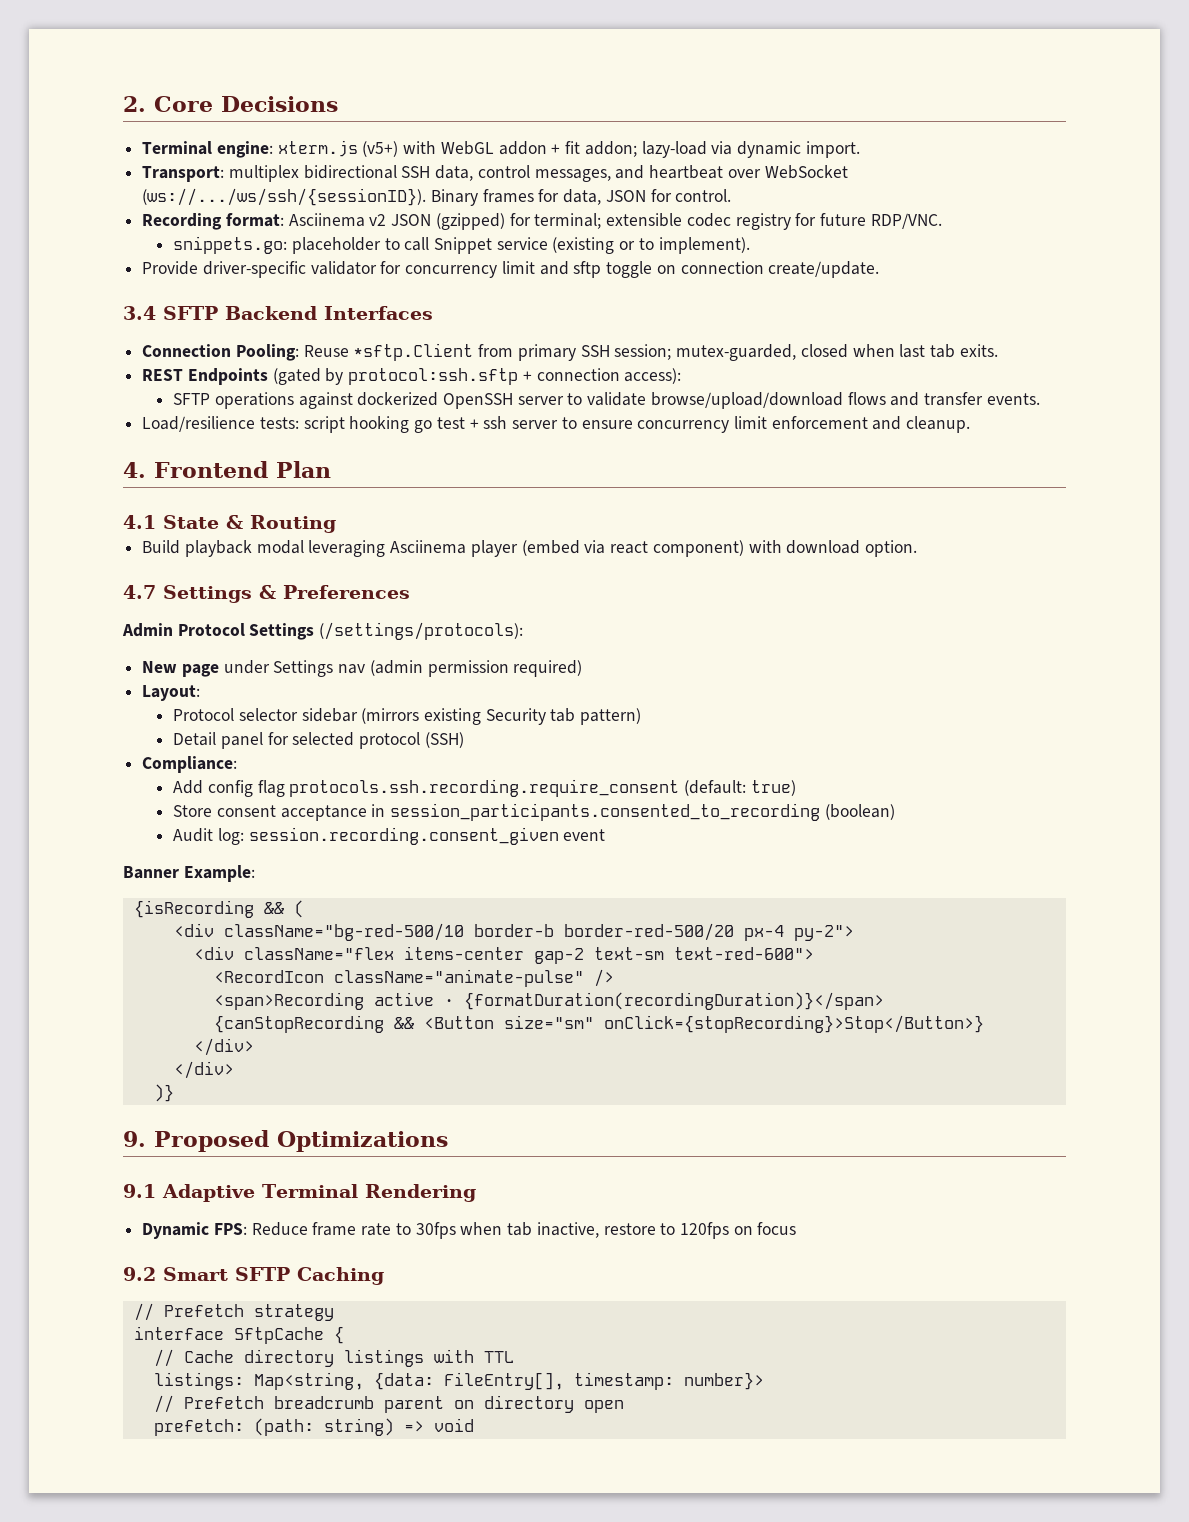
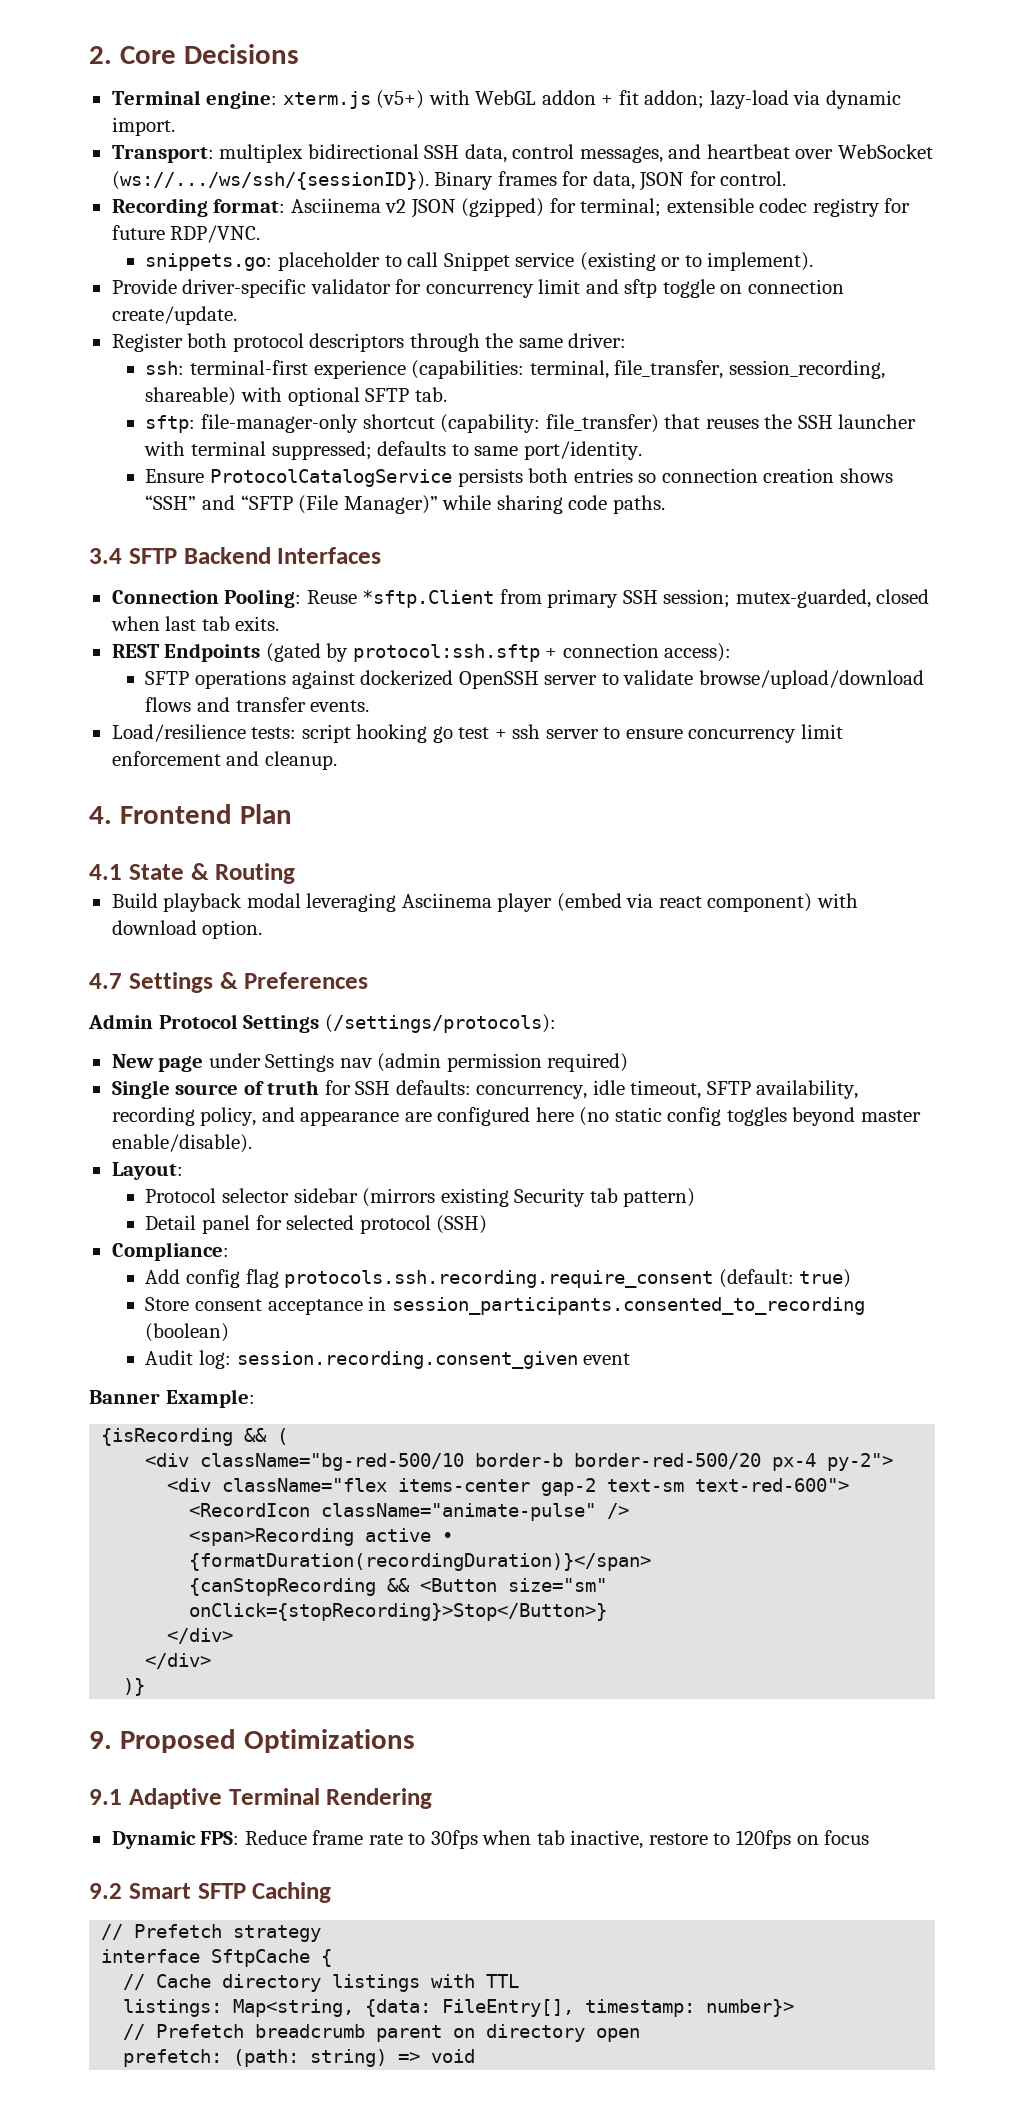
(880, 269) none -> [111,333,627,352] [145,360,885,379] [145,387,447,406] [145,414,917,433] [144,441,642,460] [145,468,893,487] [145,495,665,514] // Register both protocol descriptors through the same driver: // ssh: terminal-first experience (capabilities: terminal, file_transfer, session_recording, shareable) with optional SFTP tab. // sftp: file-manager-only shortcut (capability: file_transfer) that reuses the SSH launcher with terminal suppressed; defaults to same port/identity. // Ensure ProtocolCatalogService persists both entries so connection creation shows “SSH” and “SFTP (File Manager)” while sharing code paths.
(583, 668) none -> [111,1080,859,1099] [111,1107,921,1126] [111,1134,252,1153] // Single source of truth for SSH defaults: concurrency, idle timeout, SFTP availability, recording policy, and appearance are configured here (no static config toggles beyond master enable/disable).

